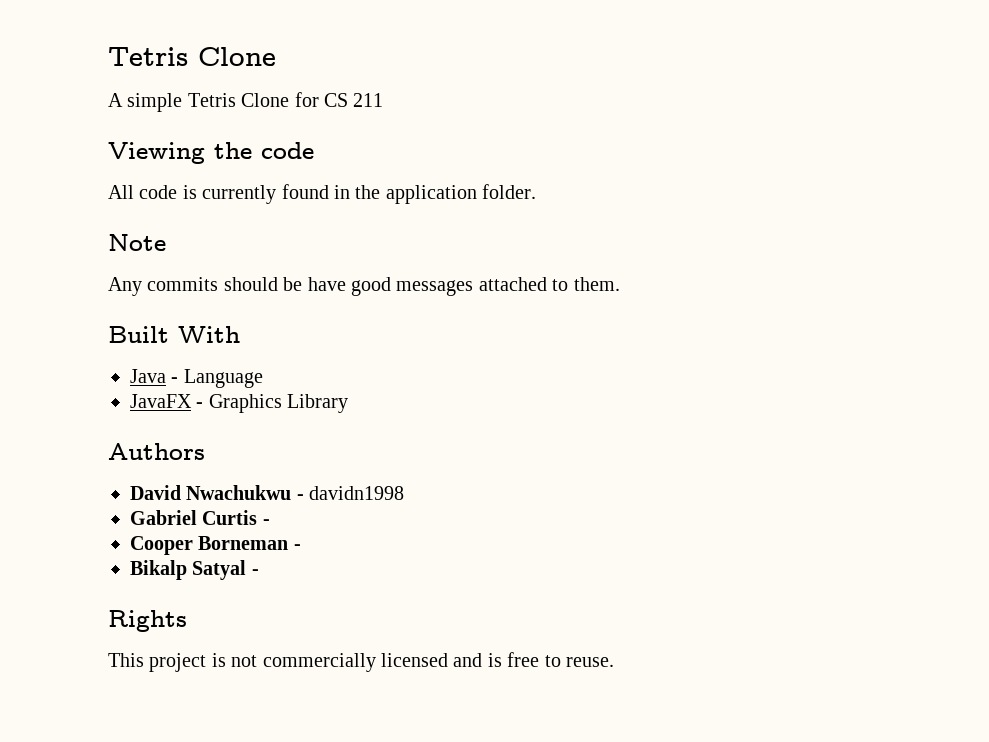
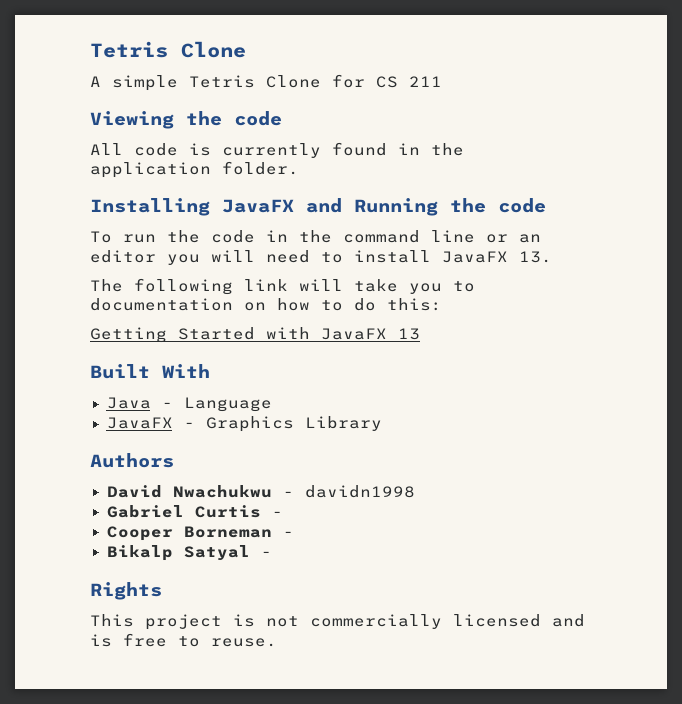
[108,234,166,251] [108,277,620,296] Note // Any commits should be have good messages attached to them. -> [90,198,546,216] [90,230,541,243] [90,250,552,265] [90,278,475,295] [90,298,442,311] [90,327,420,343] Installing JavaFX and Running the code // To run the code in the command line or an editor you will need to install JavaFX 13. // The following link will take you to documentation on how to do this: // Getting Started with JavaFX 13

